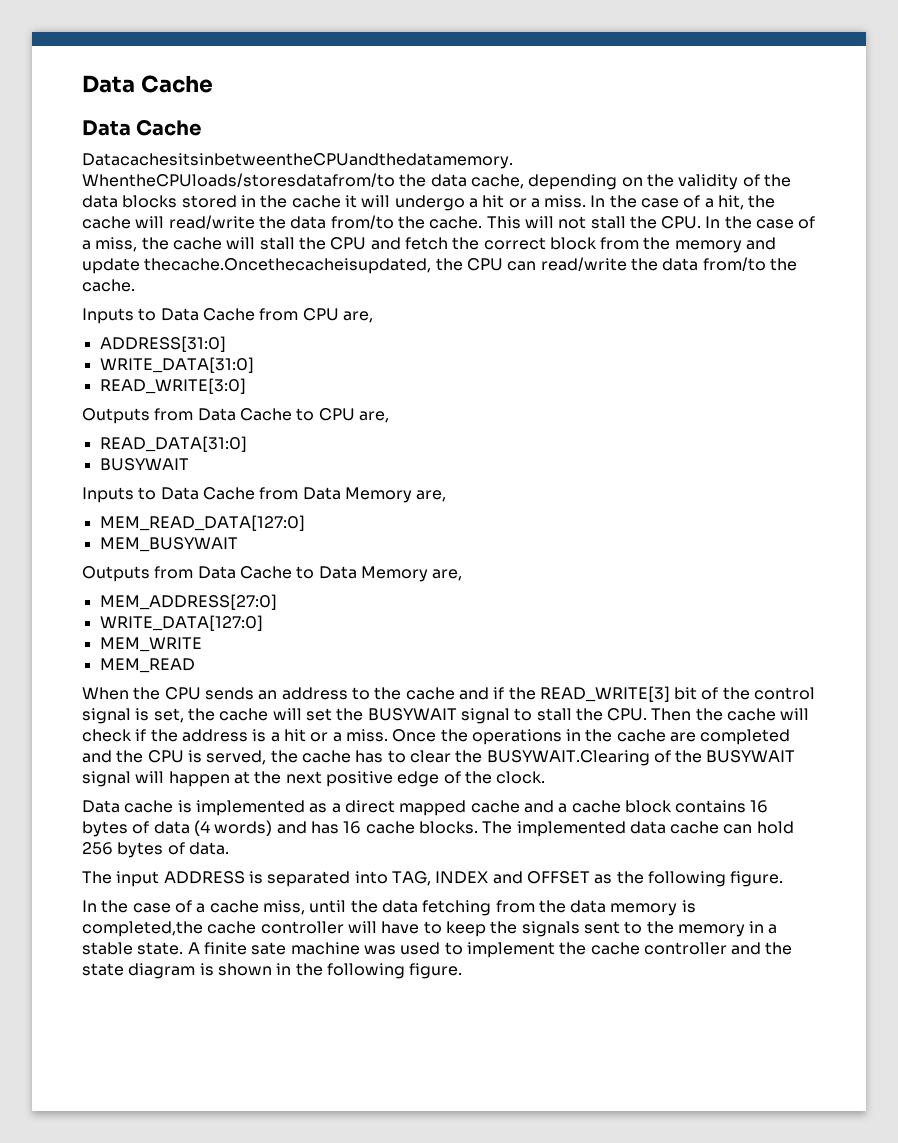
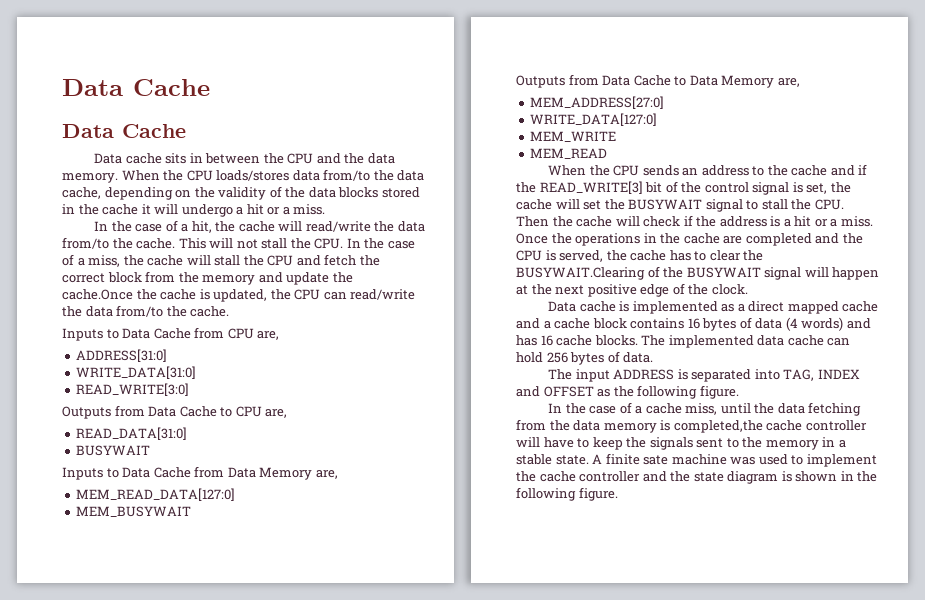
[82,153,513,169] [82,173,395,187] DatacachesitsinbetweentheCPUandthedatamemory. WhentheCPUloads/storesdatafrom/to -> [94,153,395,164] [62,169,371,183] Data cache sits in between the CPU and the data memory. When the CPU loads/stores data from/to
(587, 201) none -> (326, 209) //
[144,258,432,274] thecache.Oncethecacheisupdated, -> [332,272,353,283] [62,289,268,302] the cache.Once the cache is updated,

